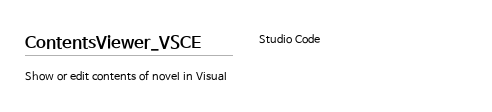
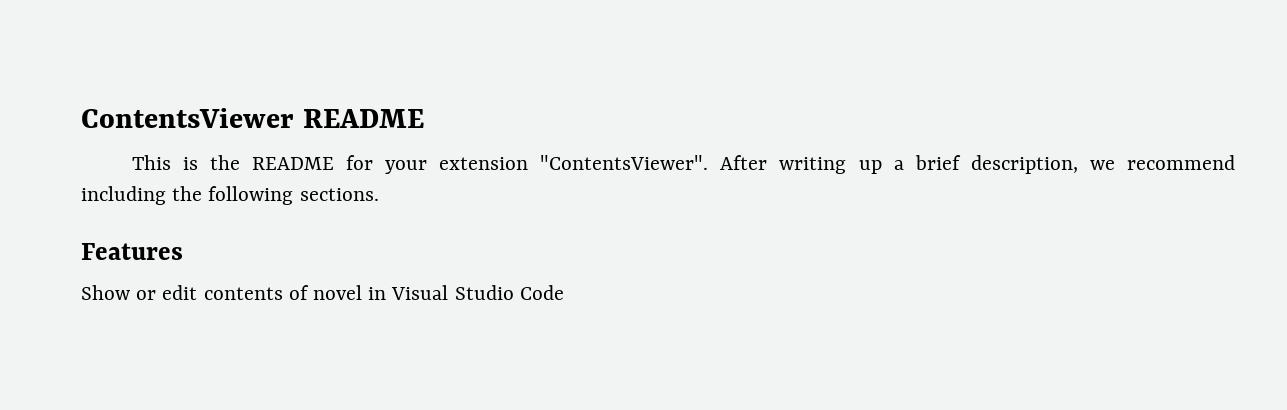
[25,35,201,51] ContentsViewer_VSCE -> [81,108,424,128] [131,155,1235,174] [81,186,379,205] [81,243,183,260] ContentsViewer README // This is the README for your extension "ContentsViewer". After writing up a brief description, we recommend including the following sections. // Features

